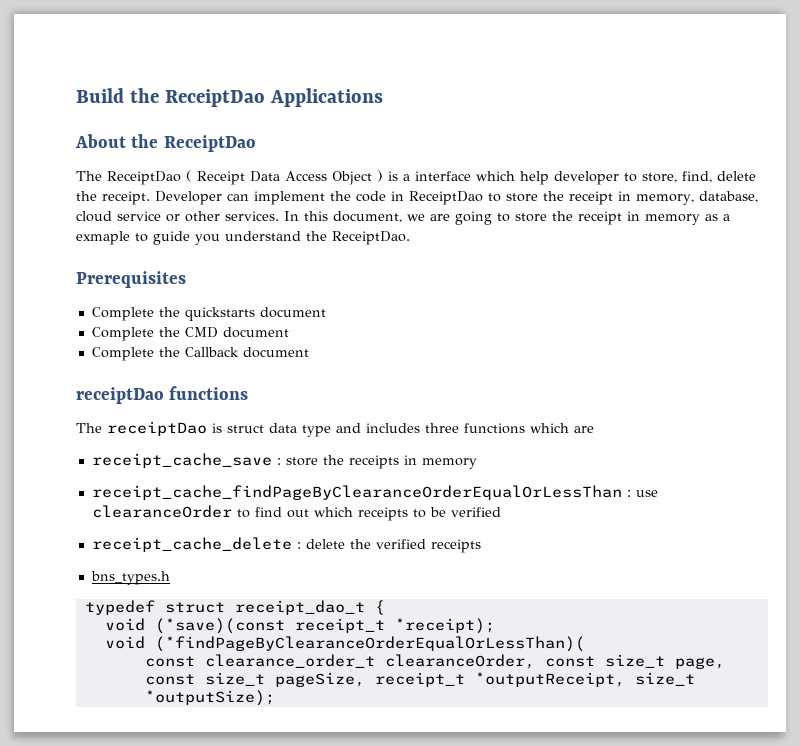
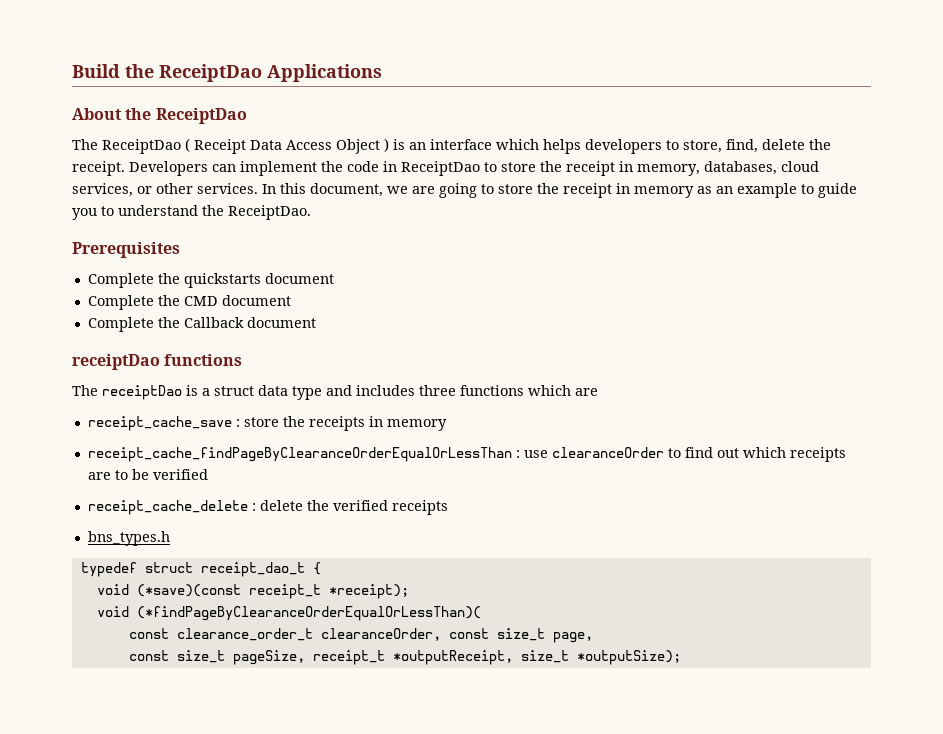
[403,174,410,181] a -> [409,142,426,150] an
[520,171,619,185] help developer -> [543,139,662,154] helps developers
[155,191,222,205] Developer -> [129,161,208,176] Developers
[698,191,758,203] [76,211,161,222] database, cloud service -> [704,161,819,175] [72,183,133,197] databases, cloud services,
[723,214,730,221] [76,231,130,245] a exmaple -> [716,183,797,198] an example
(220, 239) none -> [101,206,114,216] to
(222, 428) none -> [202,388,210,396] a
(408, 514) none -> [87,472,111,480] are

